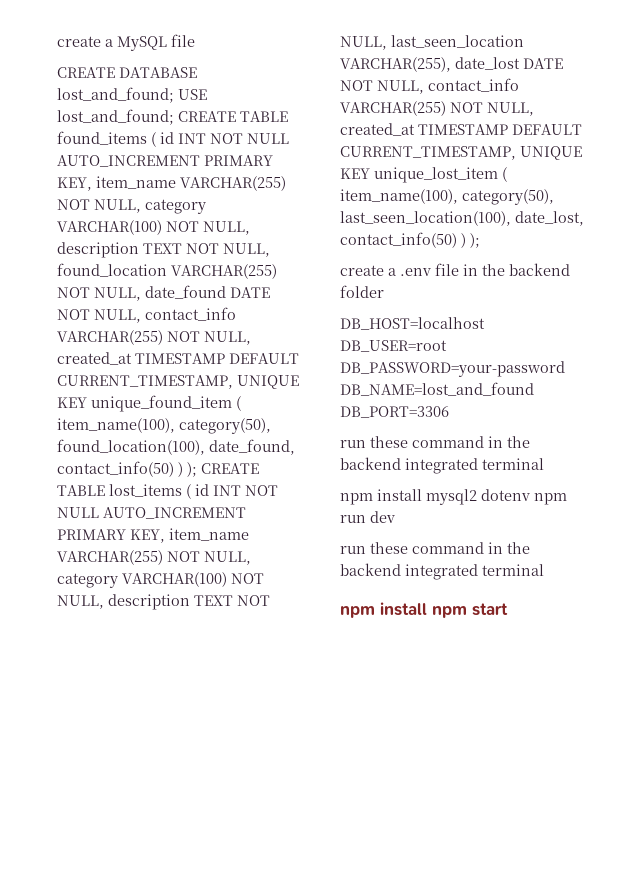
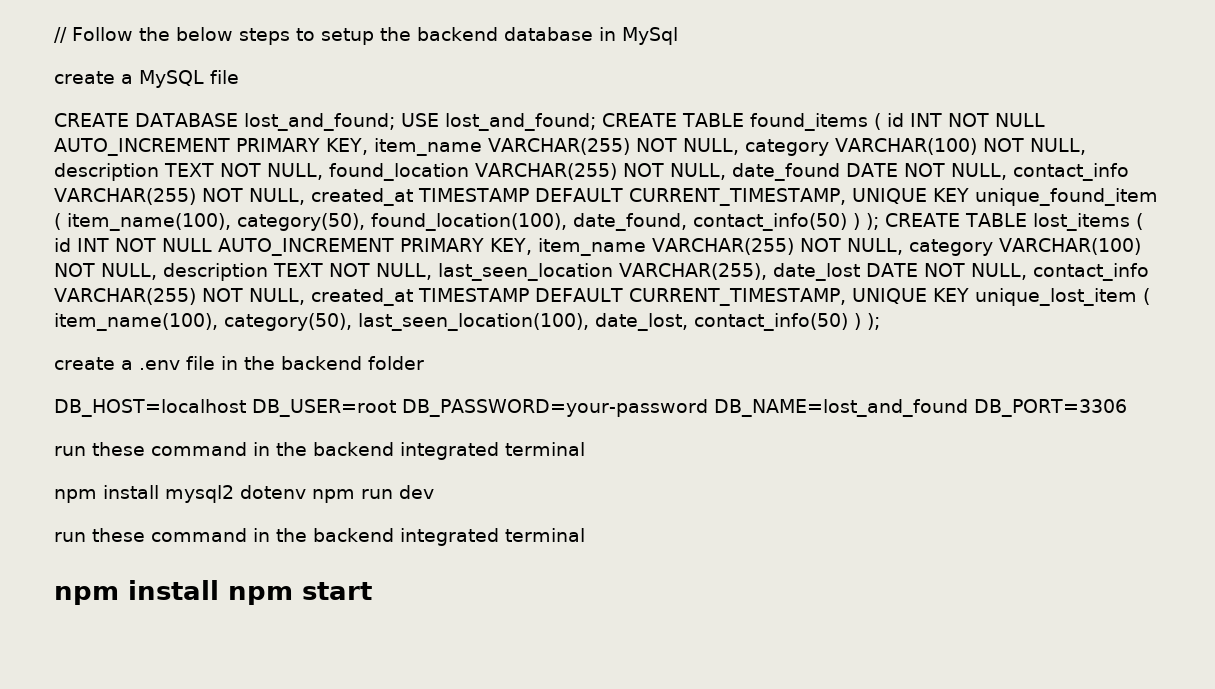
(57, 41) none -> [54,27,678,45] // Follow the below steps to setup the backend database in MySql //

